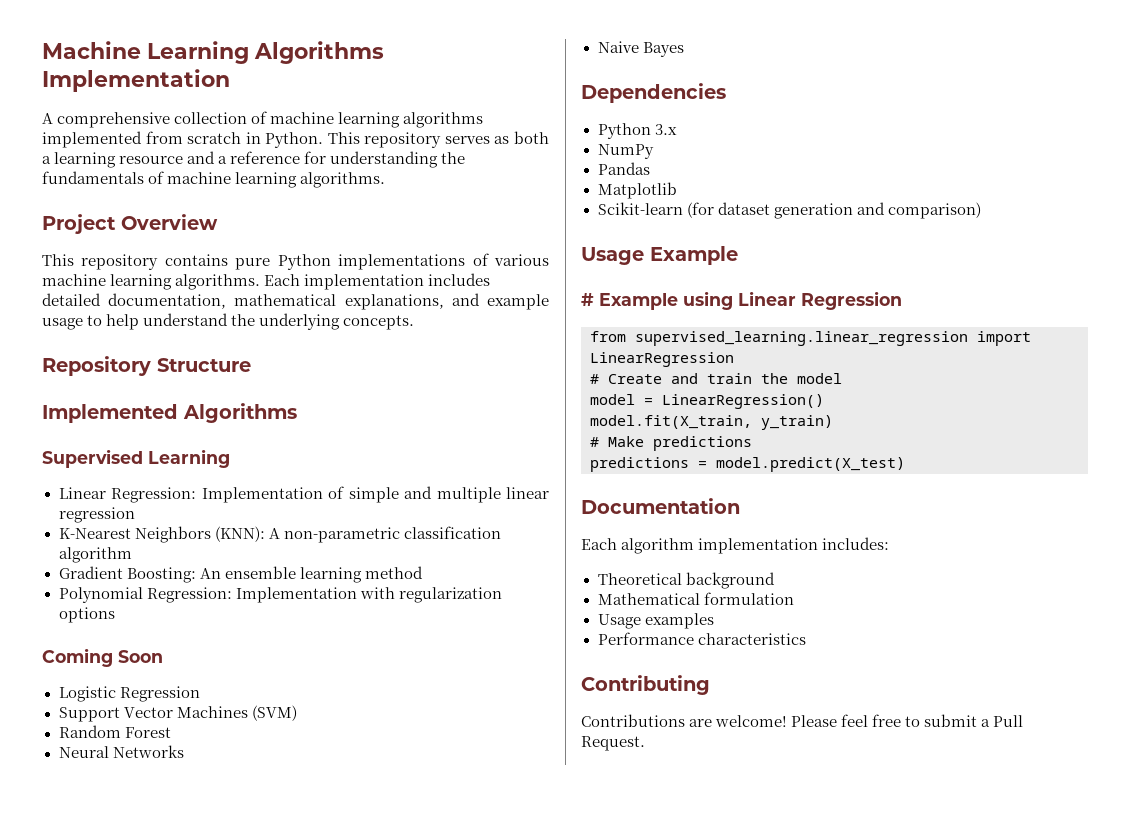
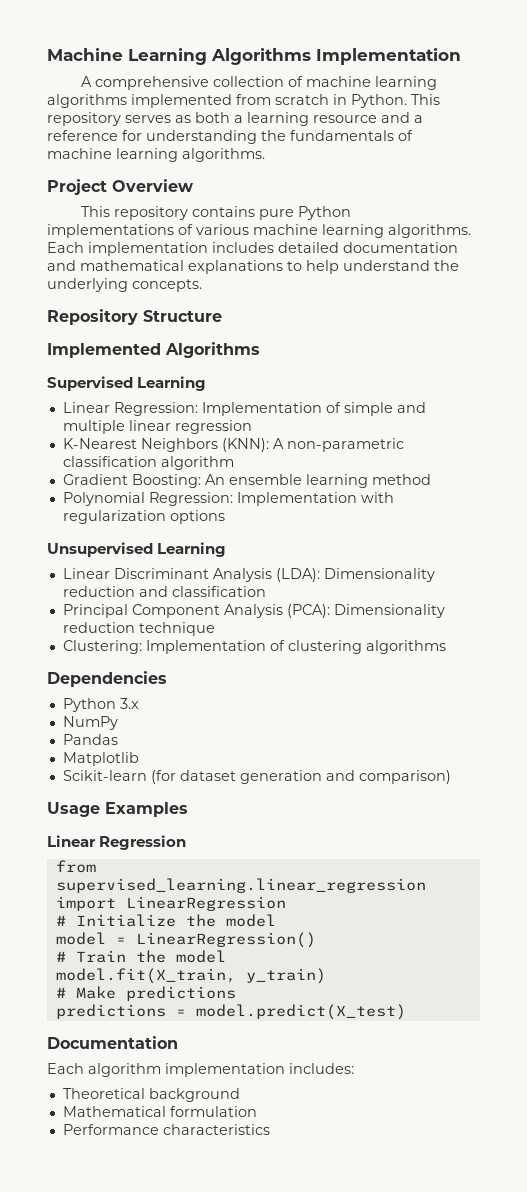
[108,293,549,310] [42,318,83,330] documentation, mathematical explanations, and example usage -> [343,242,458,253] [47,260,283,274] documentation and mathematical explanations
[42,648,163,667] [58,686,200,702] [58,705,297,722] [58,725,171,738] [58,745,184,758] [597,41,684,57] Coming Soon // Logistic Regression // Support Vector Machines (SVM) // Random Forest // Neural Networks // Naive Bayes -> [47,542,227,557] [62,568,435,582] [62,586,266,597] [62,604,445,618] [62,622,215,636] [62,640,446,654] Unsupervised Learning // Linear Discriminant Analysis (LDA): Dimensionality reduction and classification // Principal Component Analysis (PCA): Dimensionality reduction technique // Clustering: Implementation of clustering algorithms
[650,246,738,265] [581,291,733,310] Example // # Example using -> [105,802,188,817] Examples //
[608,373,752,384] Create and train -> [75,914,176,927] Initialize
(824, 401) none -> [55,950,226,963] // # Train the model
[597,613,714,629] // Usage examples -> (257, 1111) none
[581,675,710,695] [581,714,1024,727] [581,736,645,751] // Contributing // Contributions are welcome! Please feel free to submit a Pull Request. -> (270, 1129) none

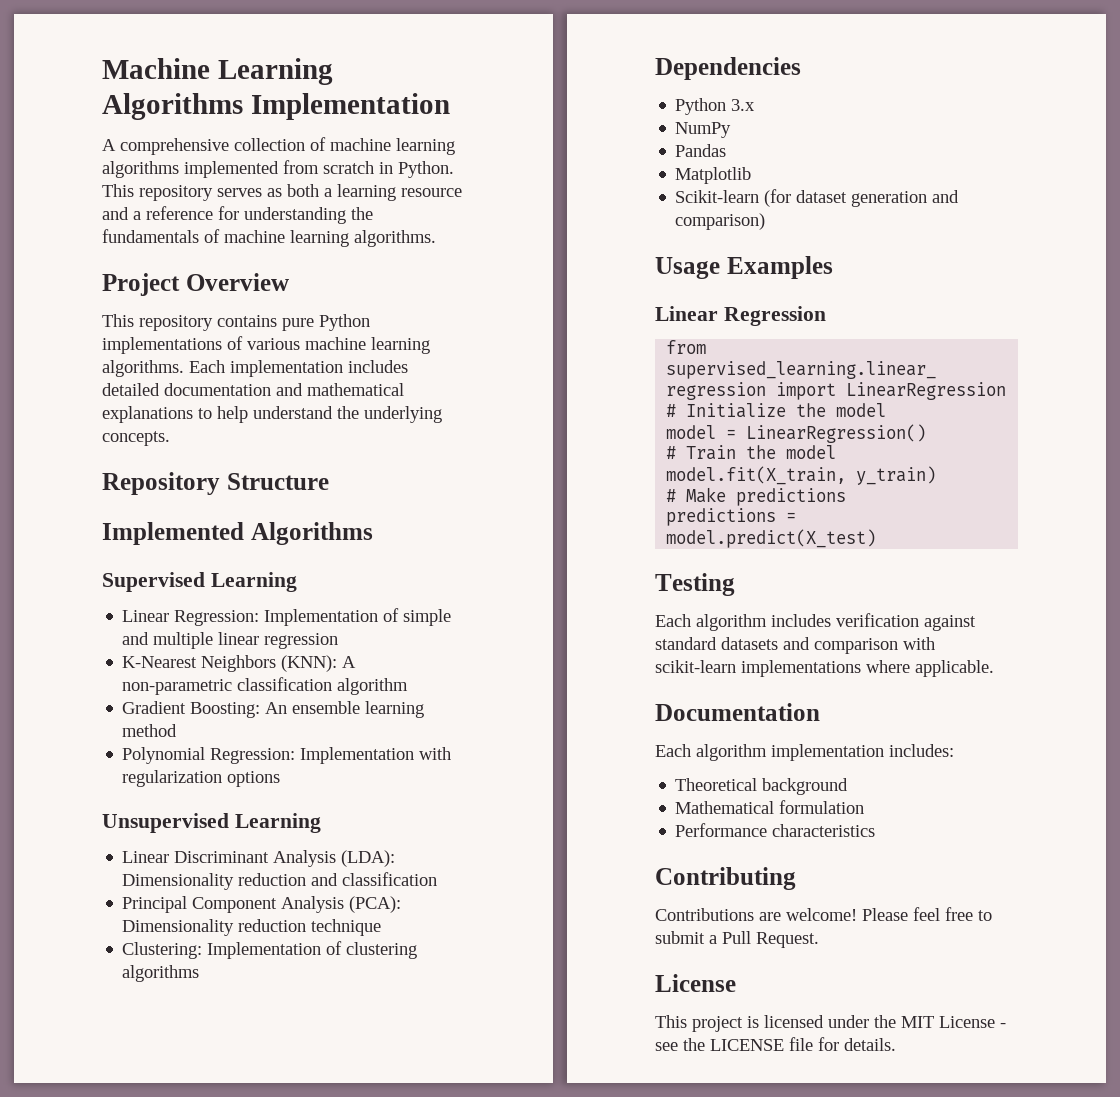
(406, 1012) none -> [655,573,735,596] [655,613,976,631] [655,637,935,654] [655,660,994,677] // Testing // Each algorithm includes verification against standard datasets and comparison with scikit-learn implementations where applicable.
(270, 1129) none -> [655,867,796,890] [655,907,992,921] [655,931,819,948] [655,974,736,992] [655,1015,1006,1032] [655,1037,896,1051] // Contributing // Contributions are welcome! Please feel free to submit a Pull Request. // License // This project is licensed under the MIT License - see the LICENSE file for details.

